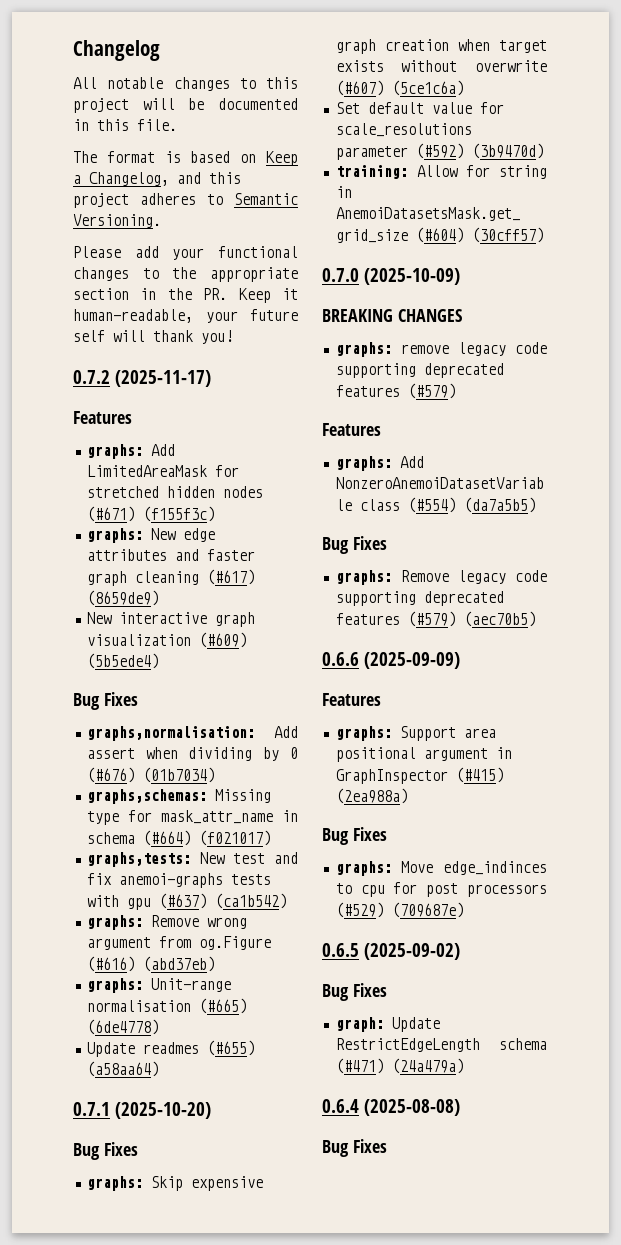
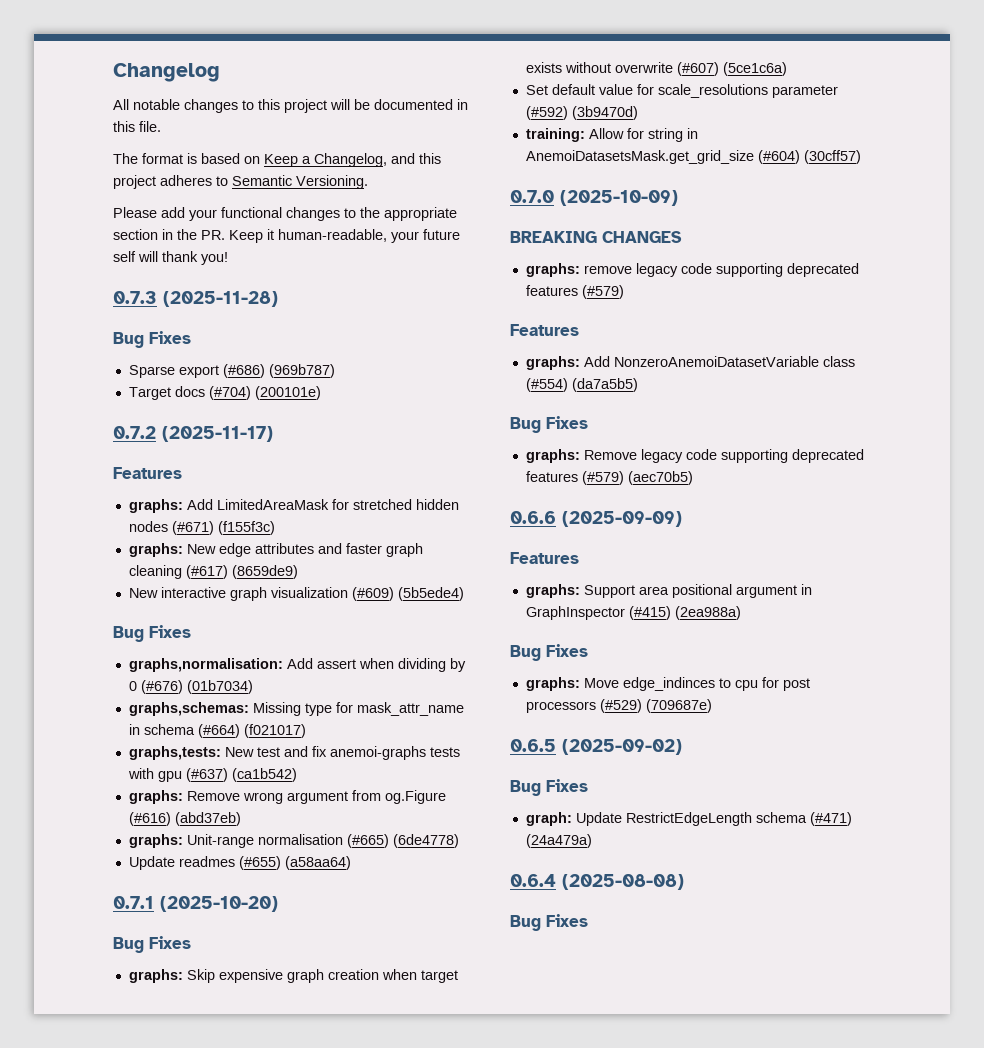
(233, 337) none -> [113,291,278,307] [113,331,191,348] [128,364,335,378] [128,386,321,400] // 0.7.3 (2025-11-28) // Bug Fixes // Sparse export (#686) (969b787) // Target docs (#704) (200101e)

